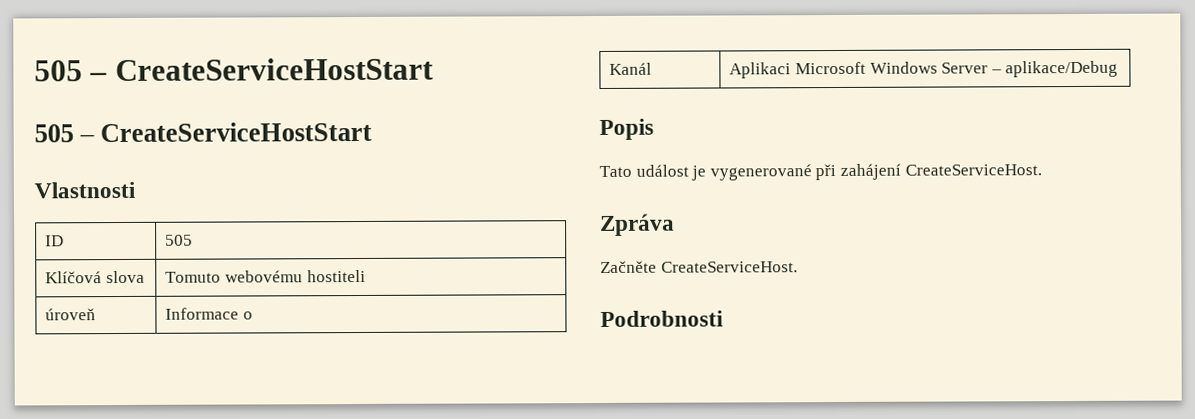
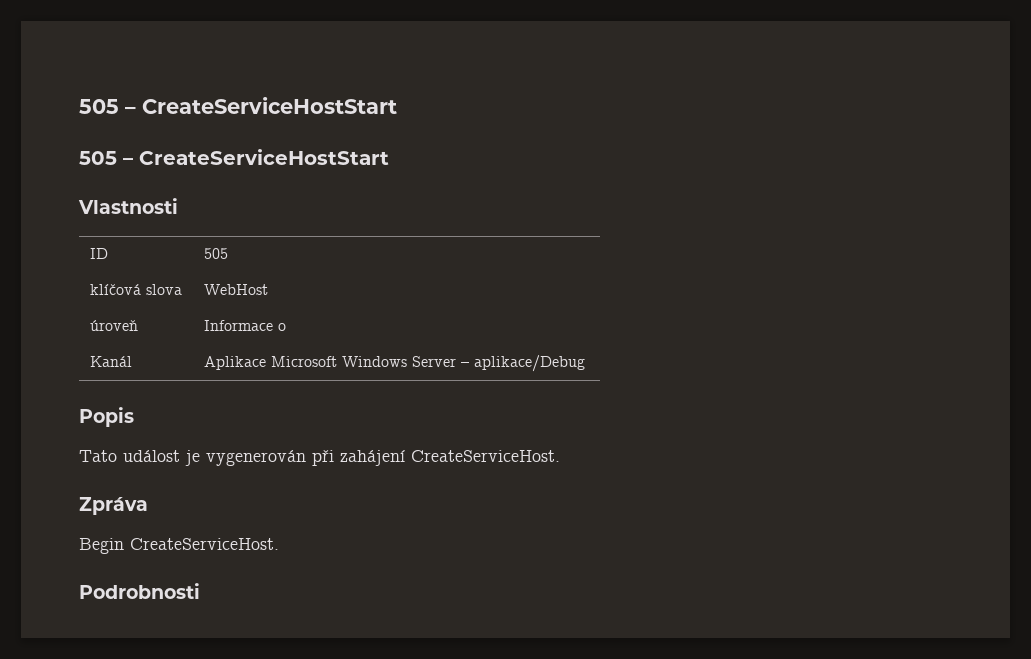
[45,271,103,284] Klíčová -> [89,284,141,295] klíčová
[165,269,366,283] Tomuto webovému hostiteli -> [203,284,268,295] WebHost
[729,62,792,79] Aplikaci -> [203,356,266,370] Aplikace
[709,164,812,181] vygenerované -> [206,450,306,466] vygenerován
[600,260,657,273] Začněte -> [79,538,124,554] Begin

